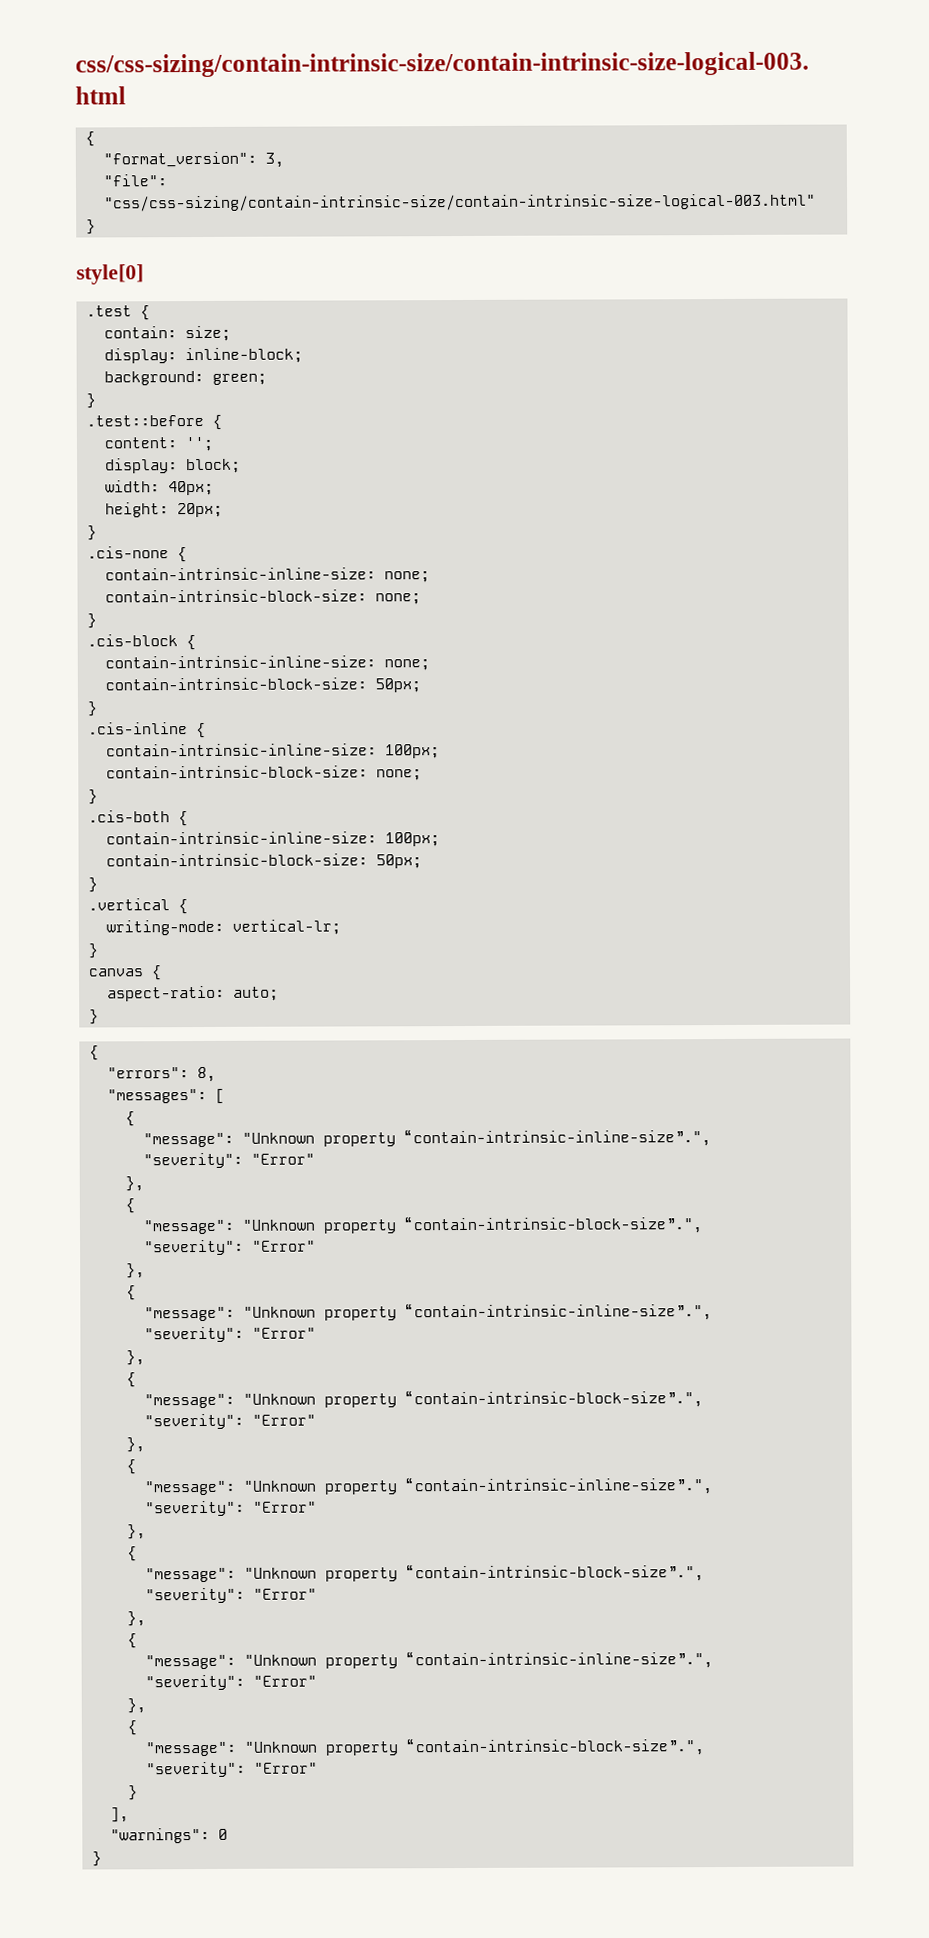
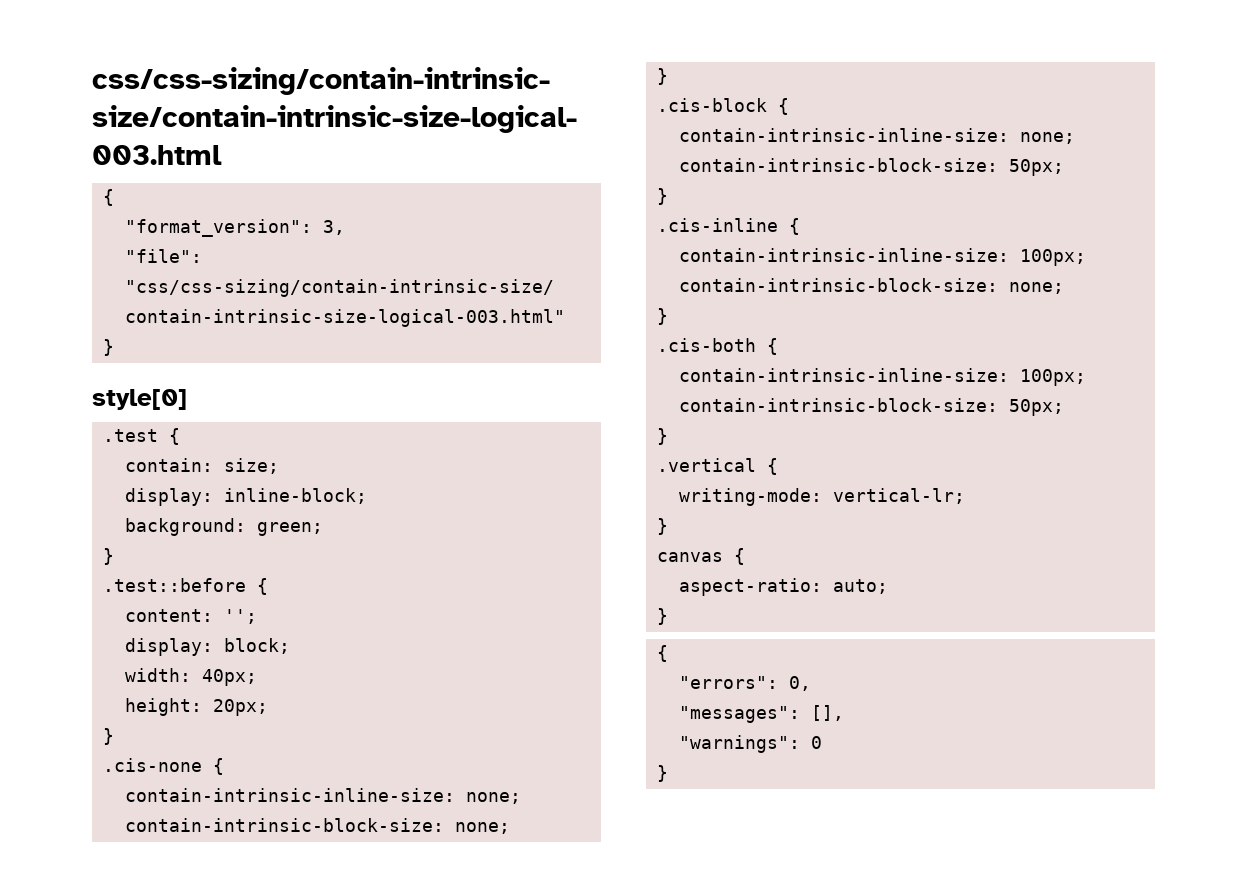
[196,1066,216,1083] 8, -> [789,676,812,691] 0,
[214,1088,225,1104] [124,1111,135,1127] [142,1128,711,1148] [142,1152,315,1169] [124,1176,144,1192] [124,1198,135,1214] [142,1215,703,1235] [143,1239,316,1256] [125,1263,145,1279] [125,1285,136,1301] [143,1302,712,1322] [143,1326,316,1343] [125,1350,145,1366] [125,1372,136,1388] [143,1389,703,1409] [143,1413,316,1430] [125,1437,145,1453] [125,1459,136,1475] [143,1476,713,1496] [144,1500,317,1517] [126,1524,146,1540] [126,1546,137,1562] [144,1563,704,1583] [144,1587,317,1604] [126,1611,146,1627] [126,1633,137,1649] [144,1650,713,1670] [144,1674,317,1691] [126,1698,146,1714] [126,1720,137,1736] [144,1737,705,1757] [145,1761,318,1778] [127,1785,138,1801] [109,1807,129,1823] [ // { // "message": "Unknown property “contain-intrinsic-inline-size”.", // "severity": "Error" // }, // { // "message": "Unknown property “contain-intrinsic-block-size”.", // "severity": "Error" // }, // { // "message": "Unknown property “contain-intrinsic-inline-size”.", // "severity": "Error" // }, // { // "message": "Unknown property “contain-intrinsic-block-size”.", // "severity": "Error" // }, // { // "message": "Unknown property “contain-intrinsic-inline-size”.", // "severity": "Error" // }, // { // "message": "Unknown property “contain-intrinsic-block-size”.", // "severity": "Error" // }, // { // "message": "Unknown property “contain-intrinsic-inline-size”.", // "severity": "Error" // }, // { // "message": "Unknown property “contain-intrinsic-block-size”.", // "severity": "Error" // } // ], -> [811,705,845,721] [],

